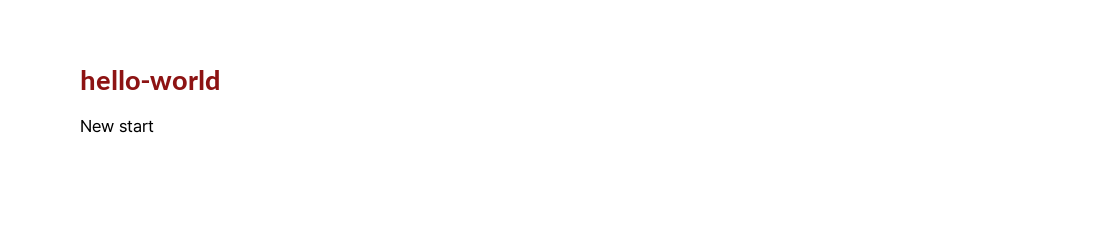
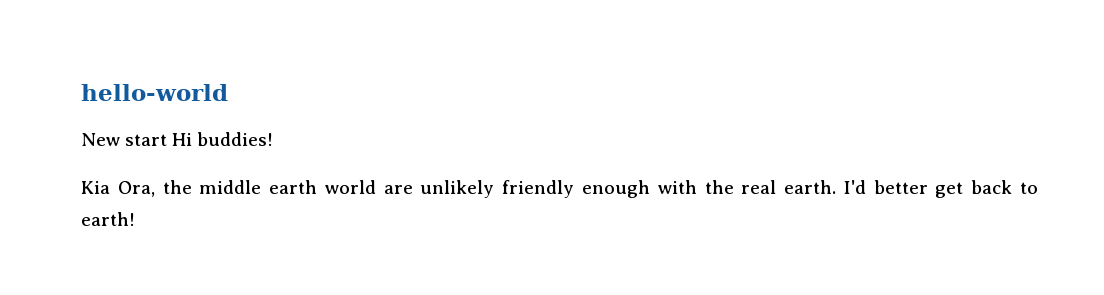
(154, 126) none -> [172,132,274,146] [81,180,1039,198] [81,212,135,226] Hi buddies! // Kia Ora, the middle earth world are unlikely friendly enough with the real earth. I'd better get back to earth!

